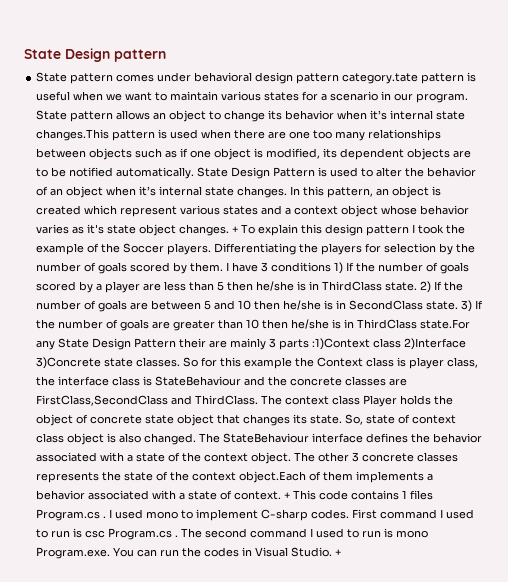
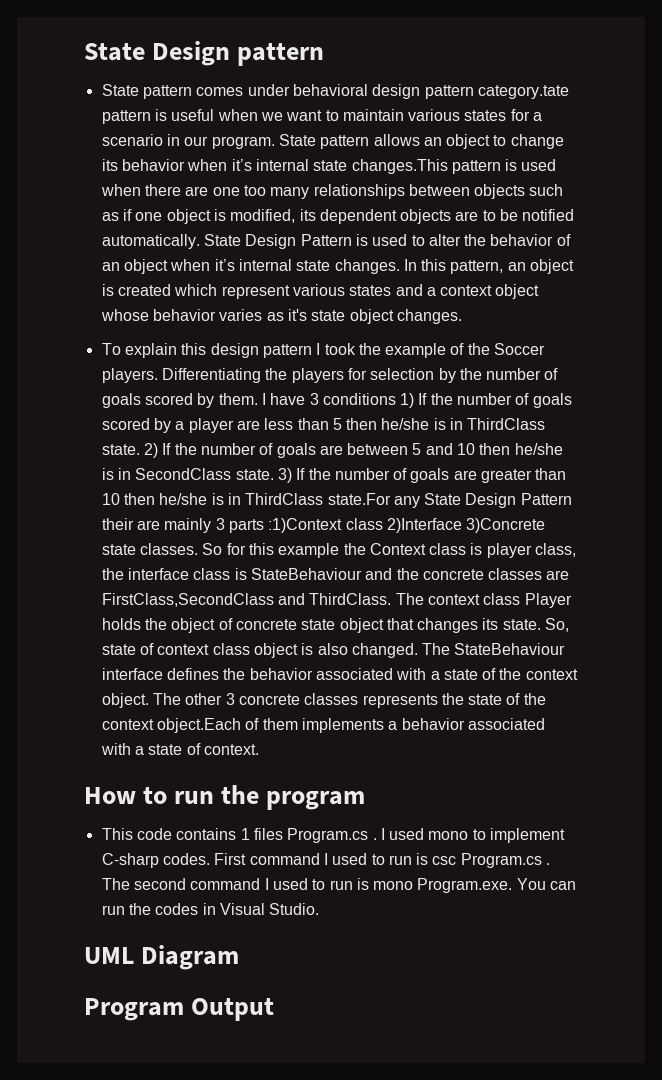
[232,226,239,233] + -> (462, 316) //
[284,492,291,499] + -> [84,785,366,810] // How to run the program //
[335,549,342,556] + -> [84,945,240,970] [84,998,275,1021] // UML Diagram // Program Output

